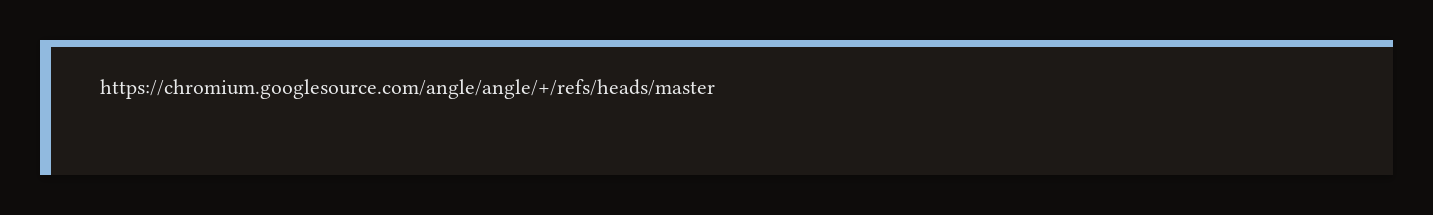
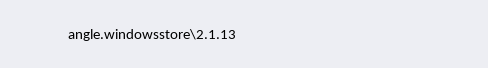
[100,79,715,99] https://chromium.googlesource.com/angle/angle/+/refs/heads/master -> [68,29,236,41] angle.windowsstore\2.1.13

